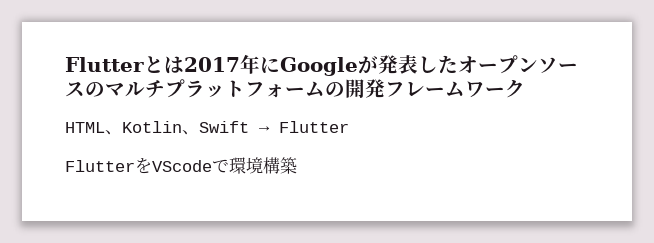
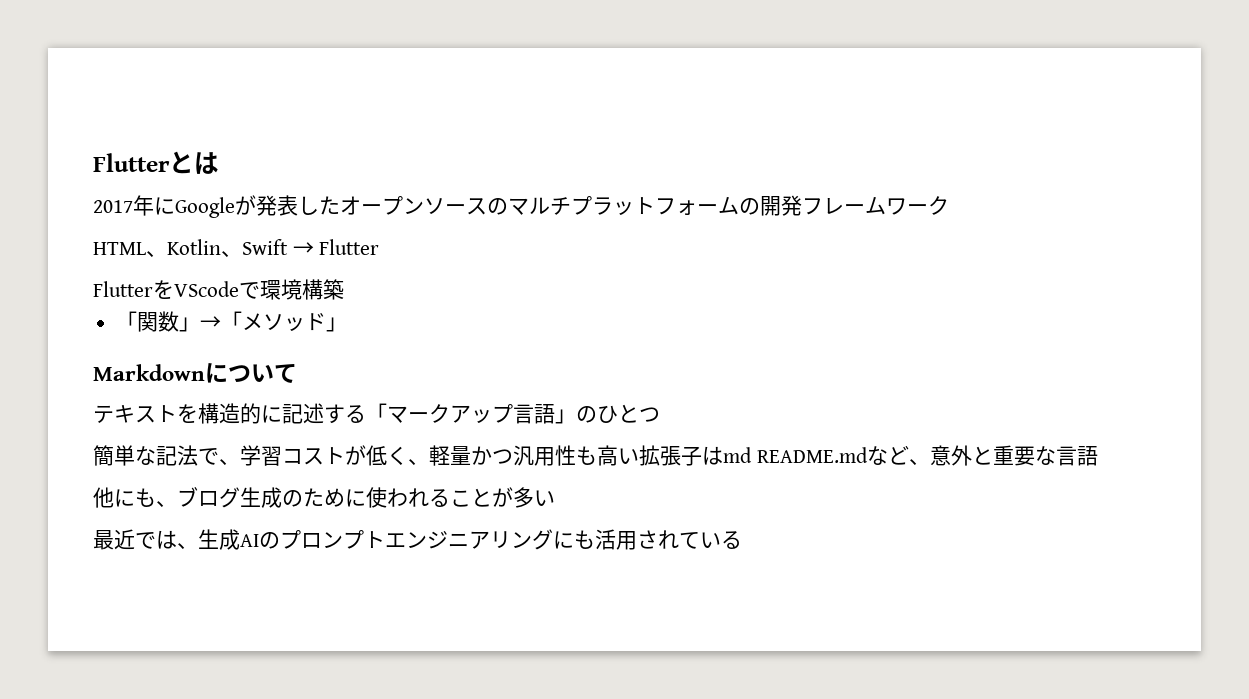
(184, 65) none -> (219, 163) //
(297, 165) none -> [116,311,348,332] [93,363,297,383] [93,403,660,424] [93,445,1098,466] [93,487,555,508] [93,529,742,550] // 「関数」→「メソッド」 // Markdownについて // テキストを構造的に記述する「マークアップ言語」のひとつ // 簡単な記法で、学習コストが低く、軽量かつ汎用性も高い拡張子はmd README.mdなど、意外と重要な言語 // 他にも、ブログ生成のために使われることが多い // 最近では、生成AIのプロンプトエンジニアリングにも活用されている

